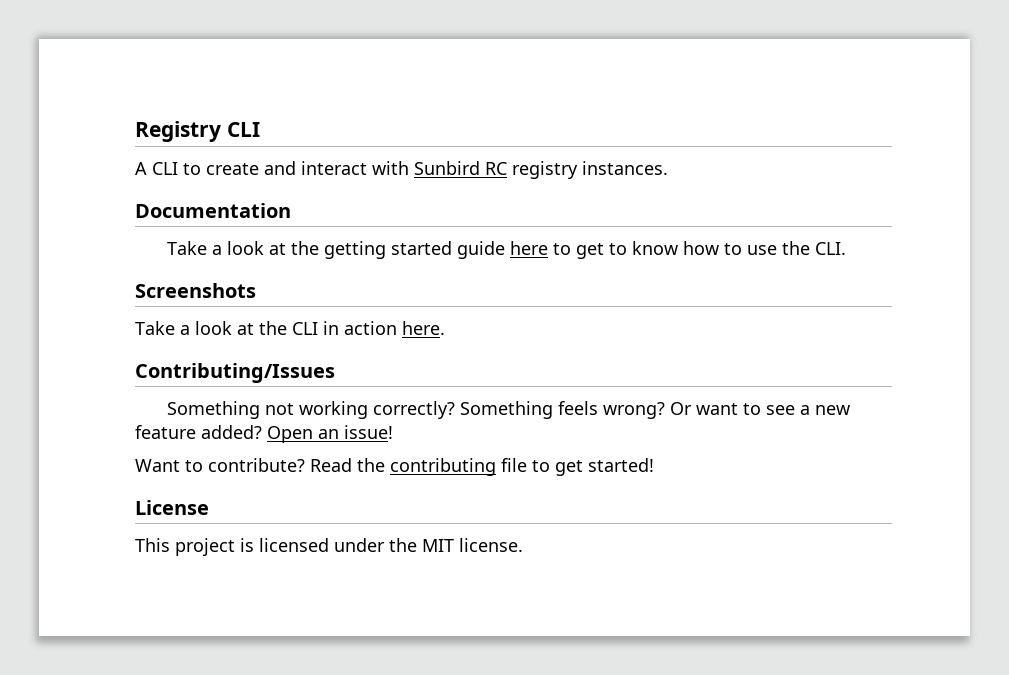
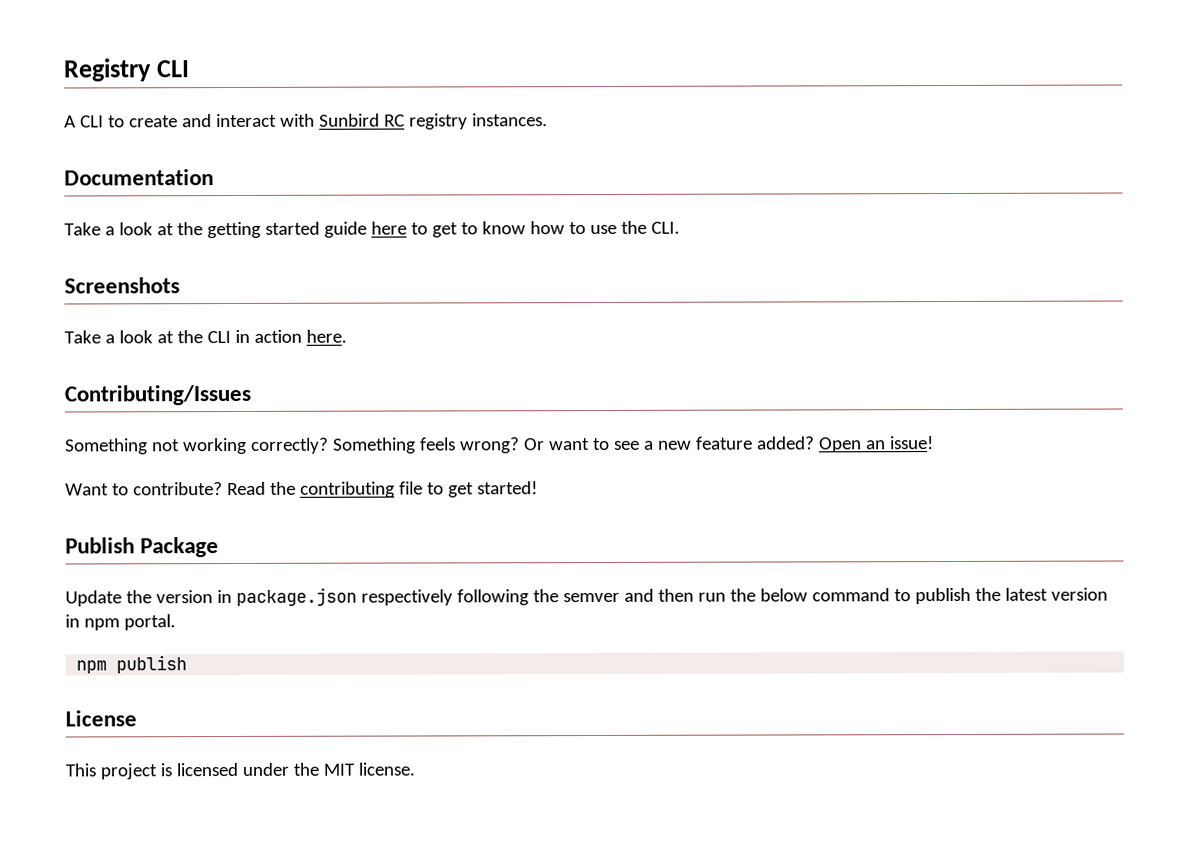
(654, 465) none -> [65,537,220,558] [65,587,1108,607] [65,614,176,631] [76,655,188,674] // Publish Package // Update the version in package.json respectively following the semver and then run the below command to publish the latest version in npm portal. // npm publish

